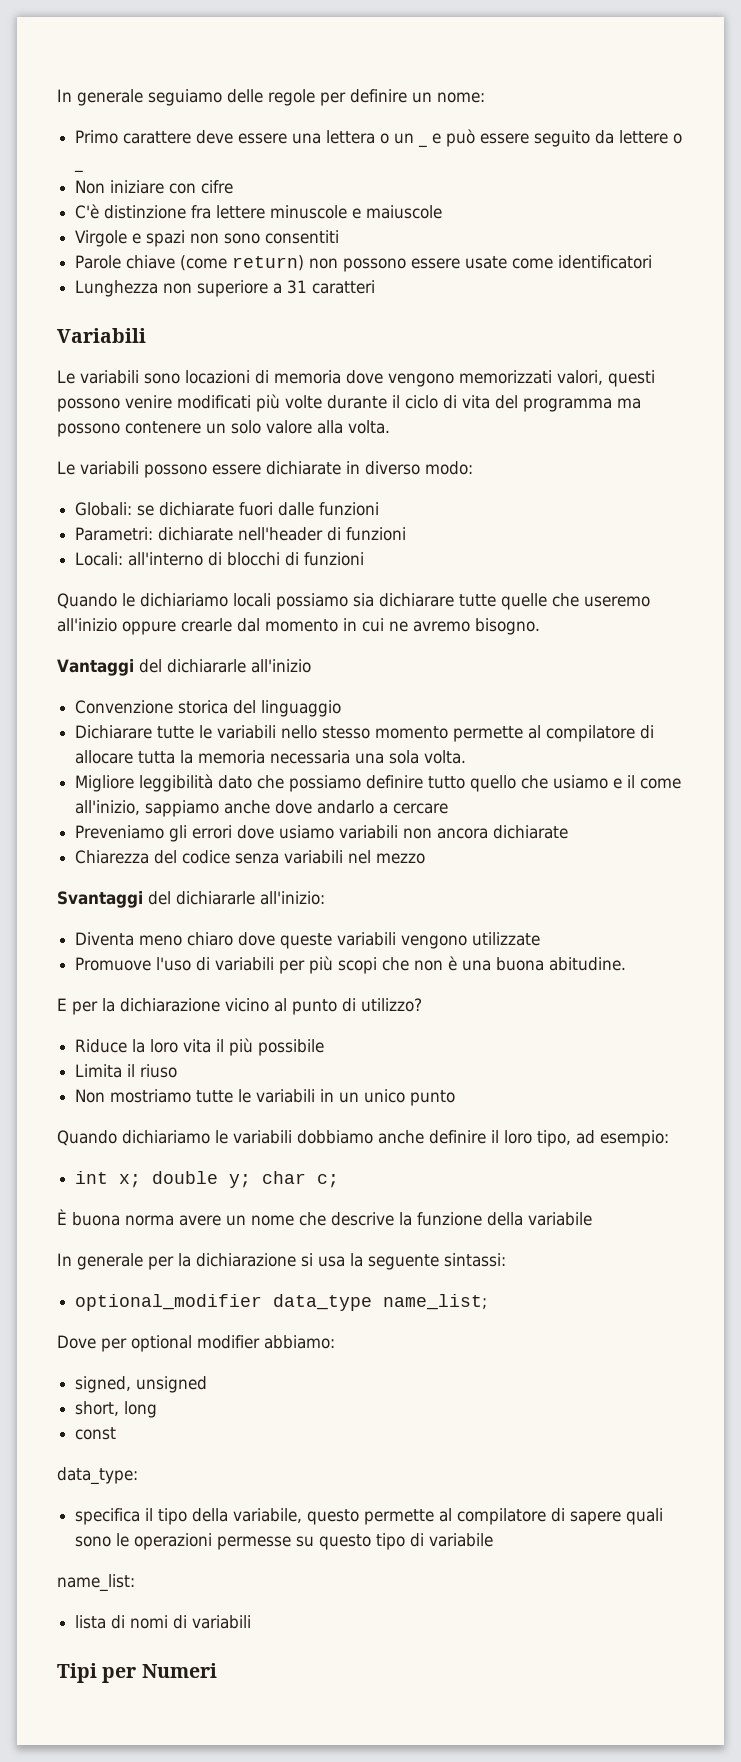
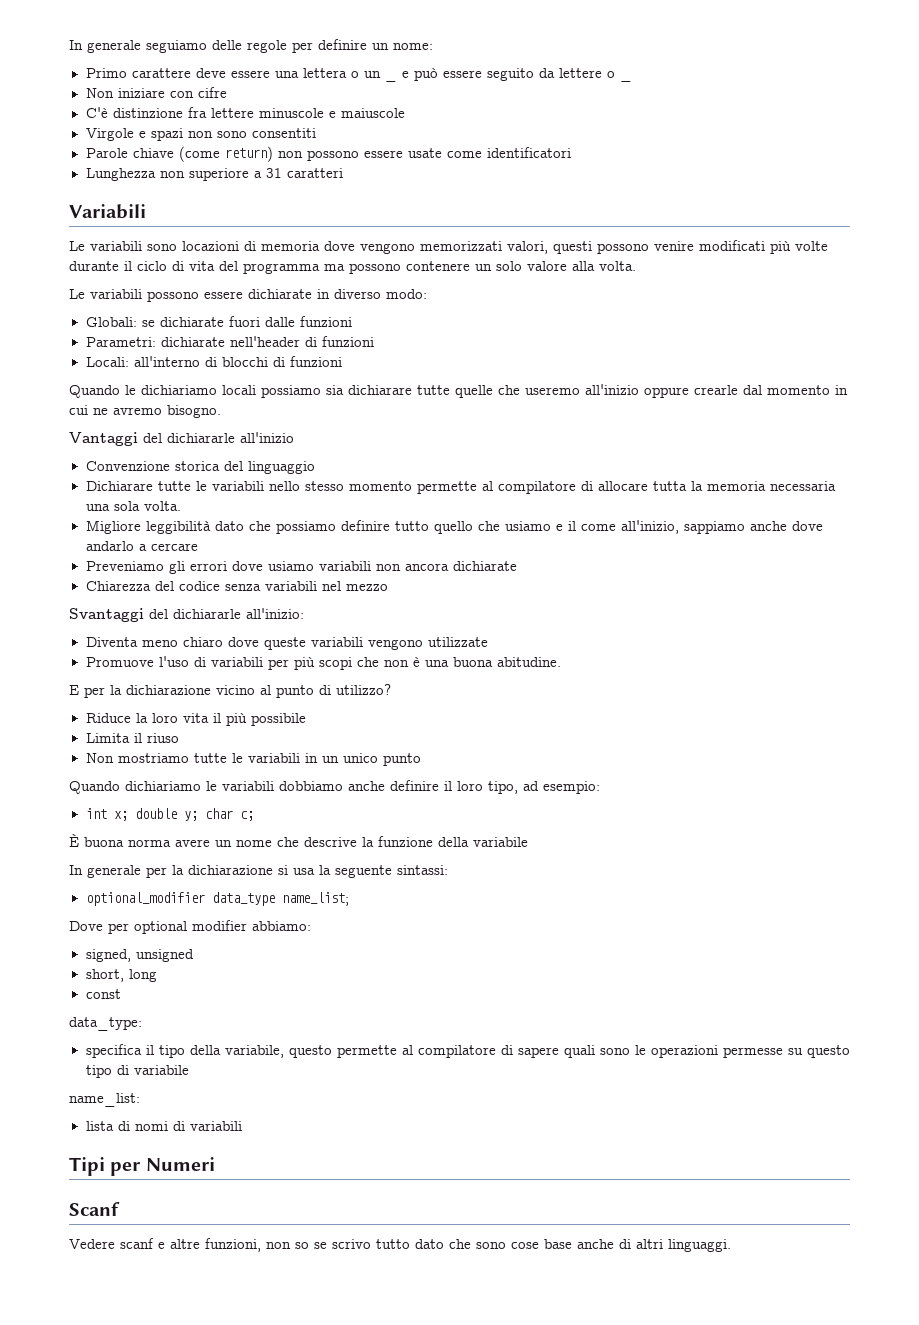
(217, 1670) none -> [69,1202,120,1216] [69,1238,731,1252] // Scanf // Vedere scanf e altre funzioni, non so se scrivo tutto dato che sono cose base anche di altri linguaggi.

